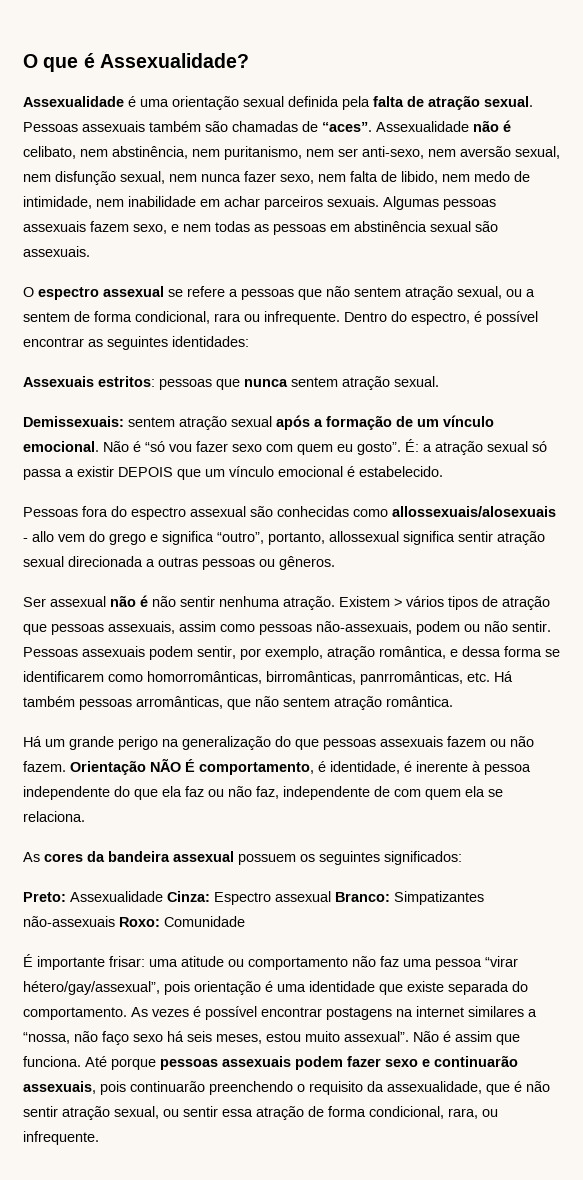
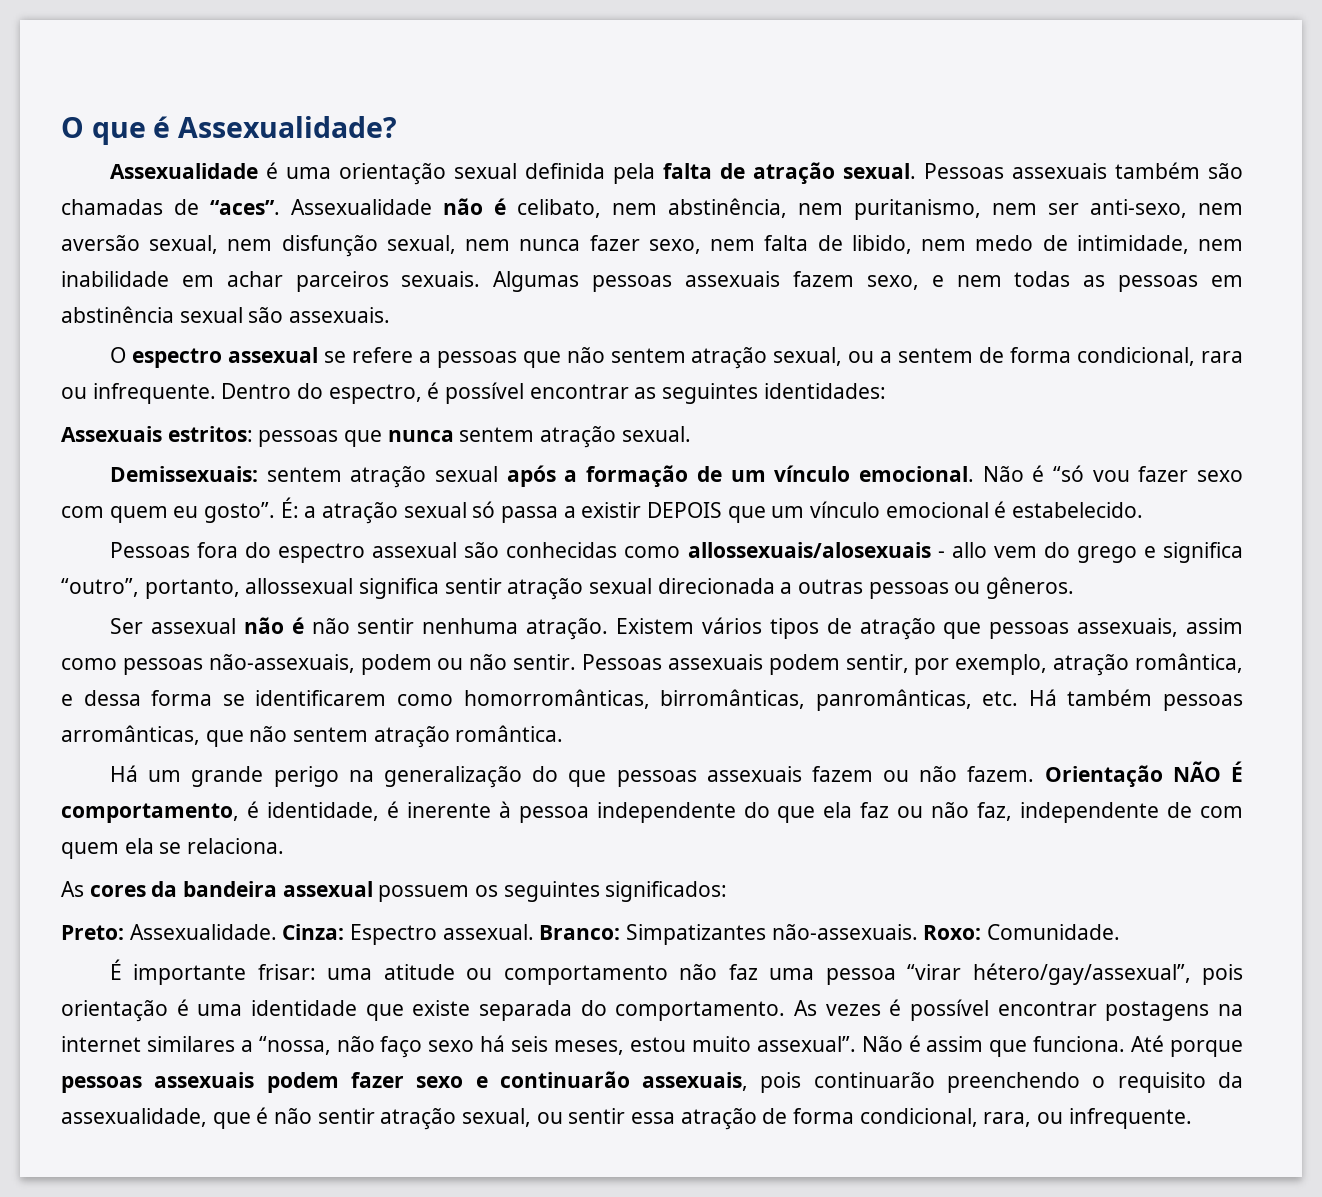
[394,598,402,607] > -> (694, 626) none
[360,671,463,685] panrromânticas, -> [815,689,972,711] panromânticas,
[70,891,163,902] Assexualidade -> [129,924,277,940] Assexualidade.
[275,891,331,902] assexual -> [442,924,534,940] assexual.
[23,916,245,927] não-assexuais Roxo: Comunidade -> [771,924,1121,940] não-assexuais. Roxo: Comunidade.

